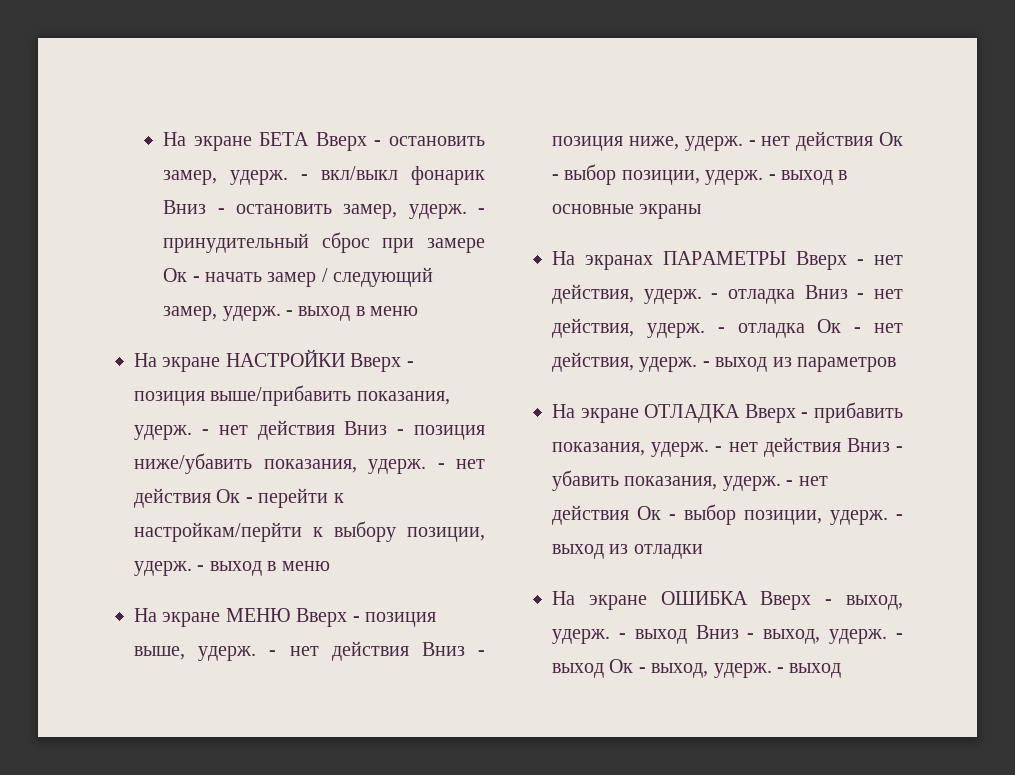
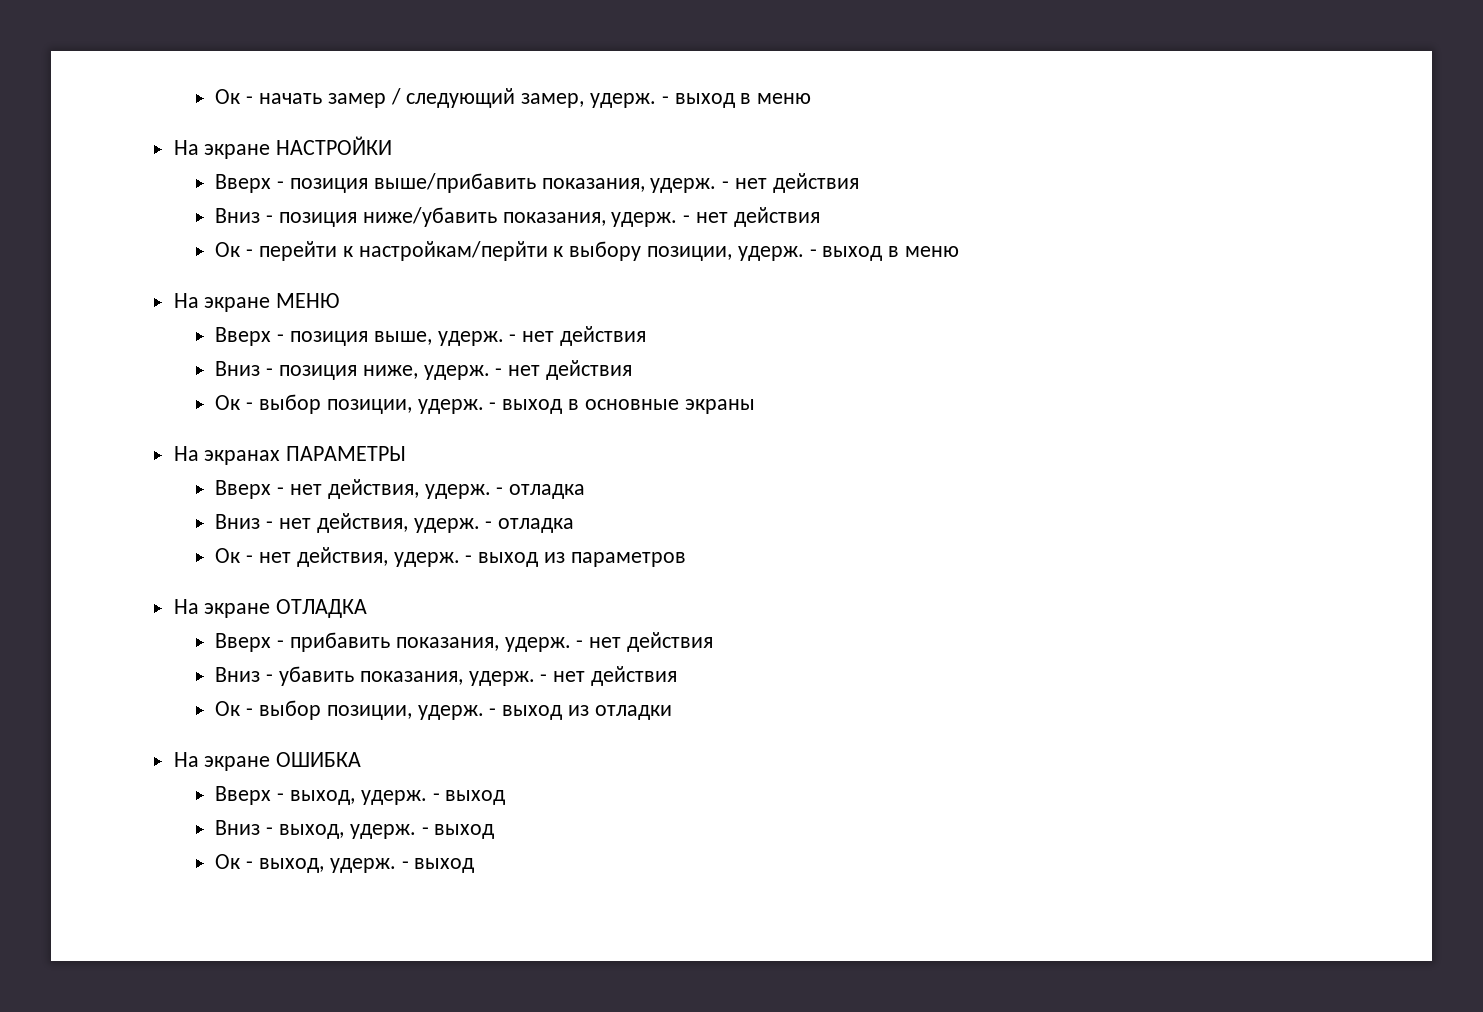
[163,132,485,151] [163,166,485,185] [163,200,485,219] [163,232,486,253] На экране БЕТА Вверх - остановить замер, удерж. - вкл/выкл фонарик Вниз - остановить замер, удерж. - принудительный сброс при замере -> (215, 96) none
(345, 358) none -> (393, 145) //
(335, 430) none -> (859, 183) //
(211, 498) none -> (820, 217) //
(291, 615) none -> (340, 300) //
(409, 651) none -> (646, 336) //
(874, 141) none -> (632, 370) //
(786, 258) none -> (407, 453) //
(795, 296) none -> (586, 491) //
(805, 330) none -> (575, 525) //
(741, 413) none -> (368, 608) //
(841, 447) none -> (713, 642) //
(629, 515) none -> (677, 676) //
(748, 598) none -> (362, 759) //
(687, 636) none -> (506, 797) //
(604, 670) none -> (495, 831) //

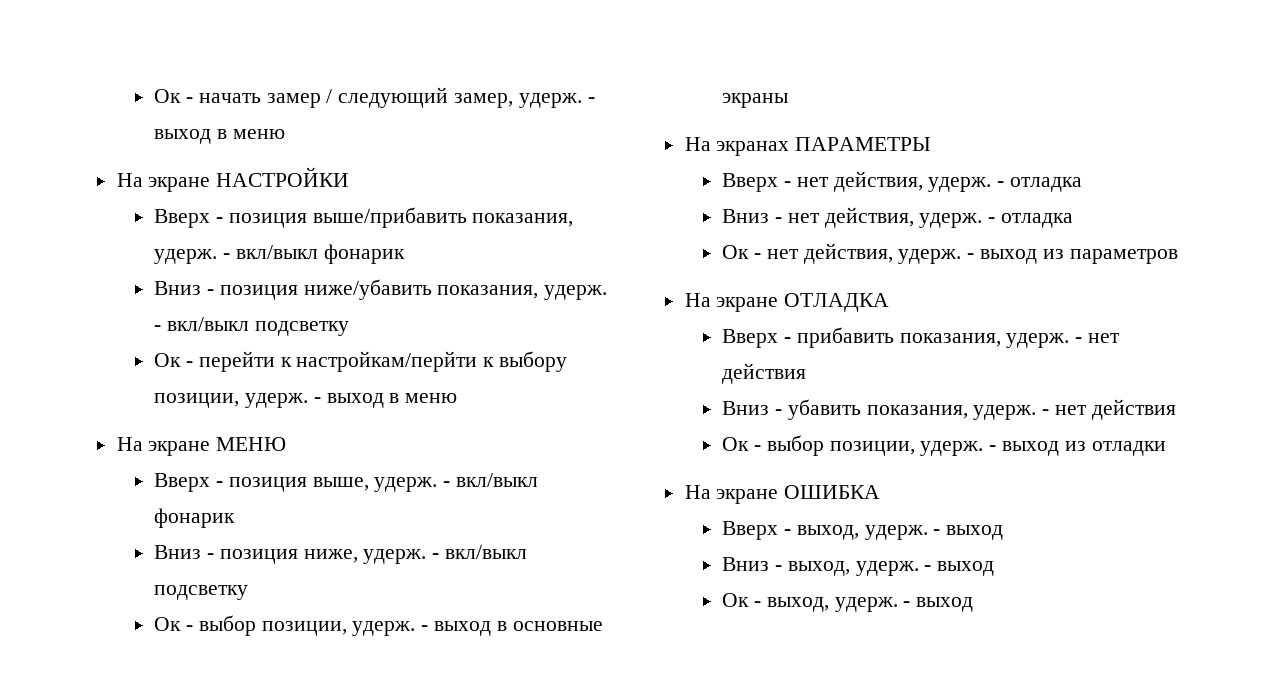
[734,173,859,193] нет действия -> [235,244,405,264] вкл/выкл фонарик
[695,207,820,227] нет действия -> [166,317,349,336] вкл/выкл подсветку
[522,326,646,346] нет действия -> [456,473,539,487] [154,508,236,528] вкл/выкл фонарик
[508,360,632,380] нет действия -> [445,545,528,559] [154,585,249,600] вкл/выкл подсветку

